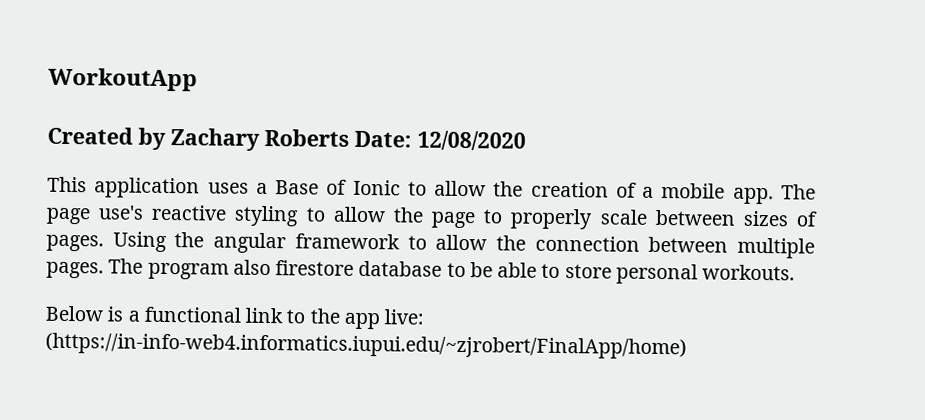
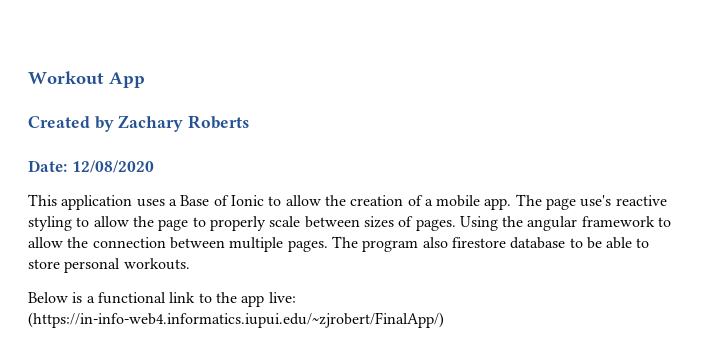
[48,67,198,92] WorkoutApp -> [28,71,145,88] Workout App
(349, 137) none -> (250, 122) //
[45,332,687,360] (https://in-info-web4.informatics.iupui.edu/~zjrobert/FinalApp/home) -> [28,312,444,328] (https://in-info-web4.informatics.iupui.edu/~zjrobert/FinalApp/)

